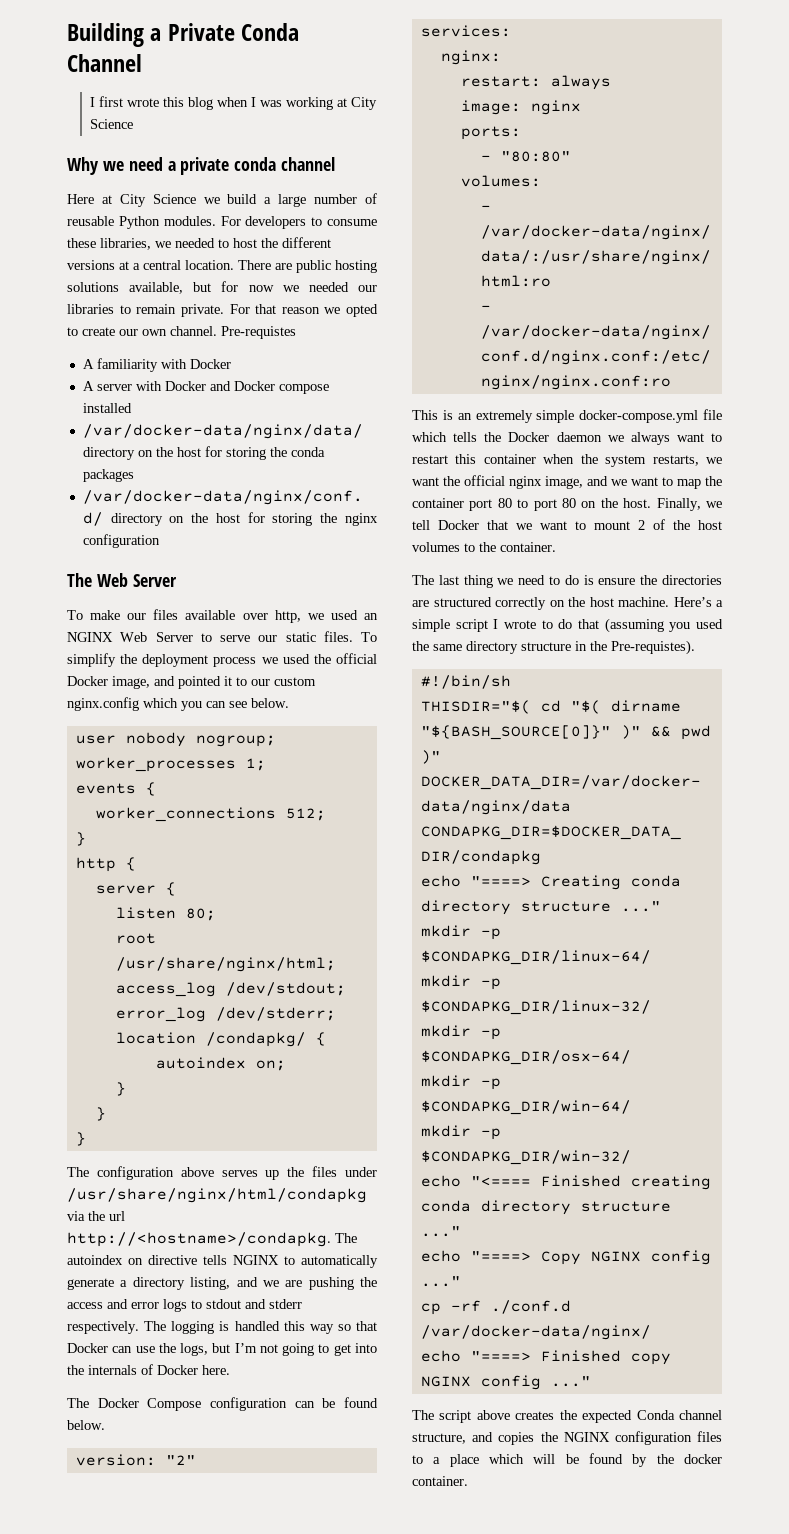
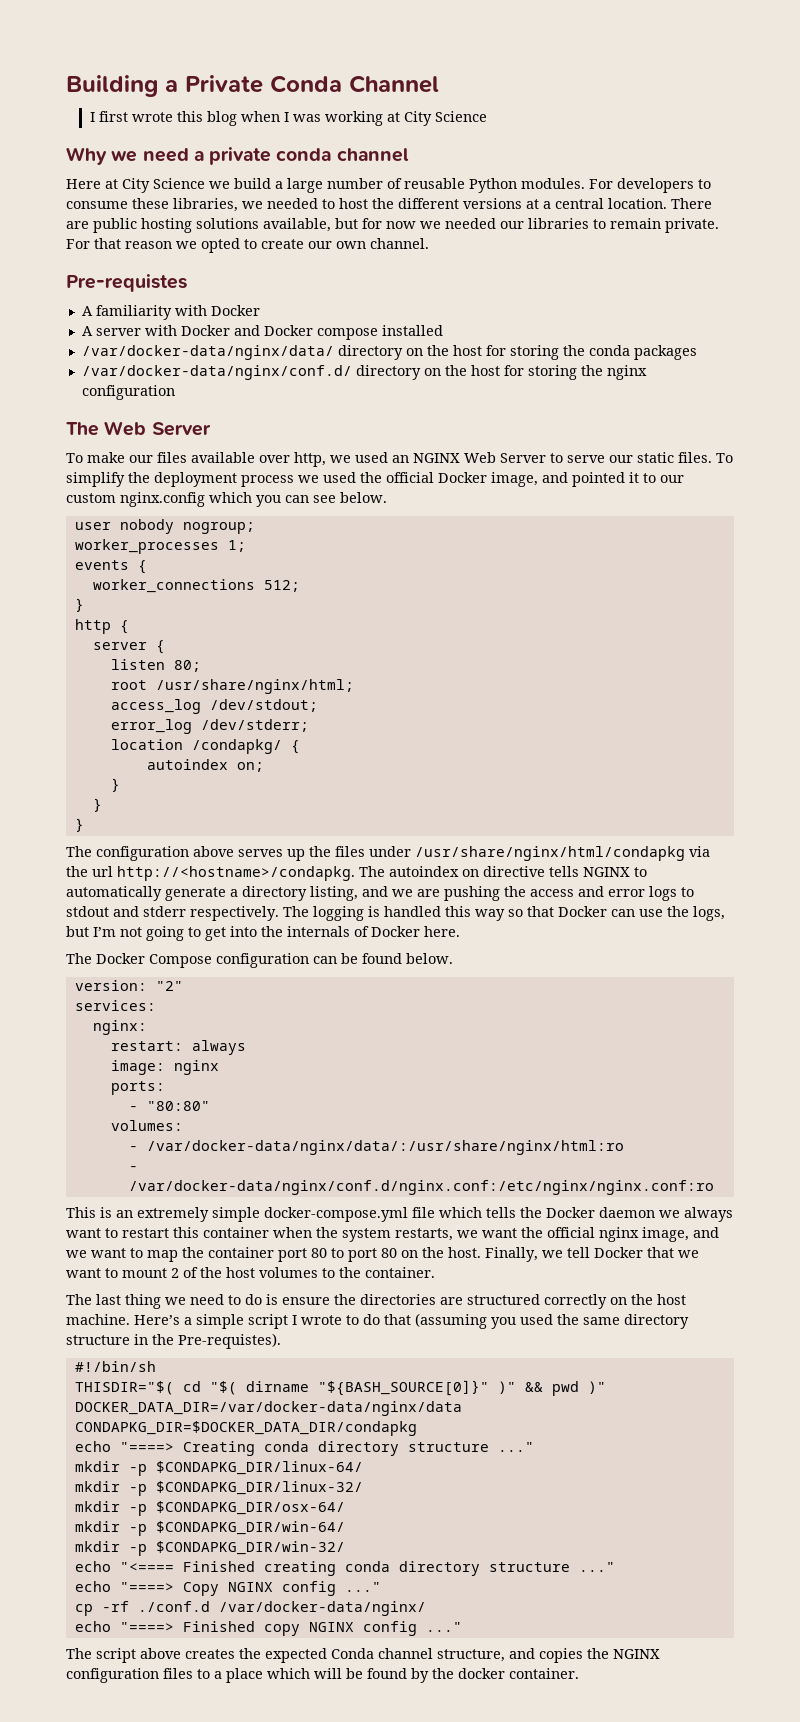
(217, 331) none -> (429, 243) //

